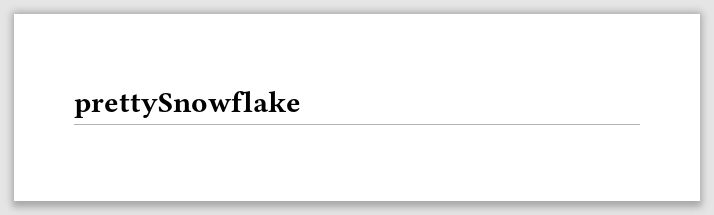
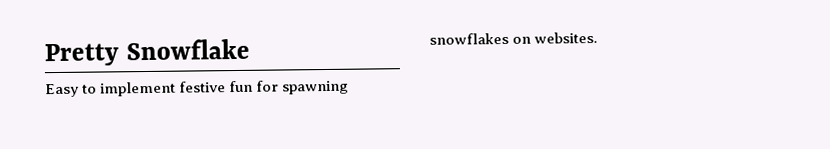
[74,91,301,118] prettySnowflake -> [44,38,250,67] [45,80,350,98] [429,31,599,45] Pretty Snowflake // Easy to implement festive fun for spawning snowflakes on websites.

